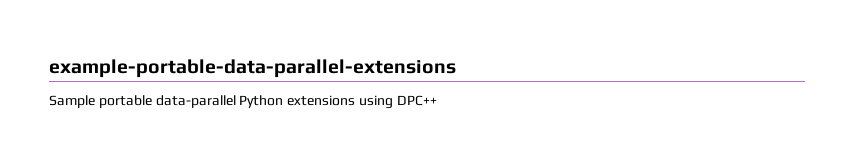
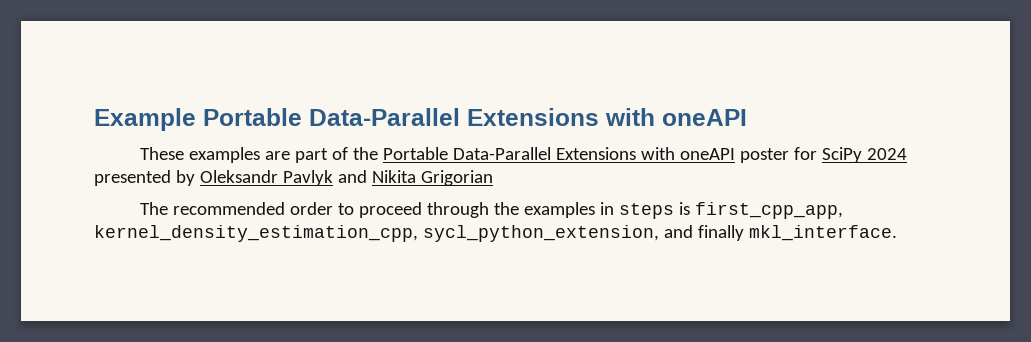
[49,59,456,78] [49,95,437,109] example-portable-data-parallel-extensions // Sample portable data-parallel Python extensions using DPC++ -> [94,108,747,131] [139,147,907,163] [94,170,493,186] [139,202,843,219] [94,225,897,242] Example Portable Data-Parallel Extensions with oneAPI // These examples are part of the Portable Data-Parallel Extensions with oneAPI poster for SciPy 2024 presented by Oleksandr Pavlyk and Nikita Grigorian // The recommended order to proceed through the examples in steps is first_cpp_app, kernel_density_estimation_cpp, sycl_python_extension, and finally mkl_interface.

